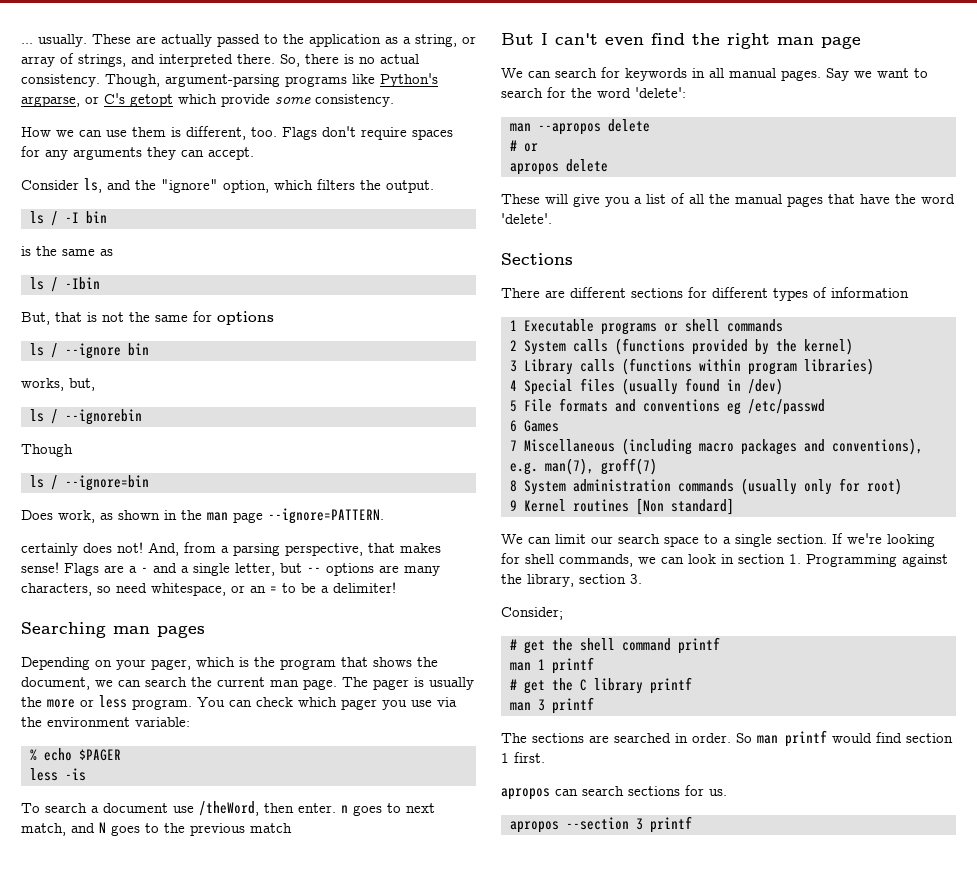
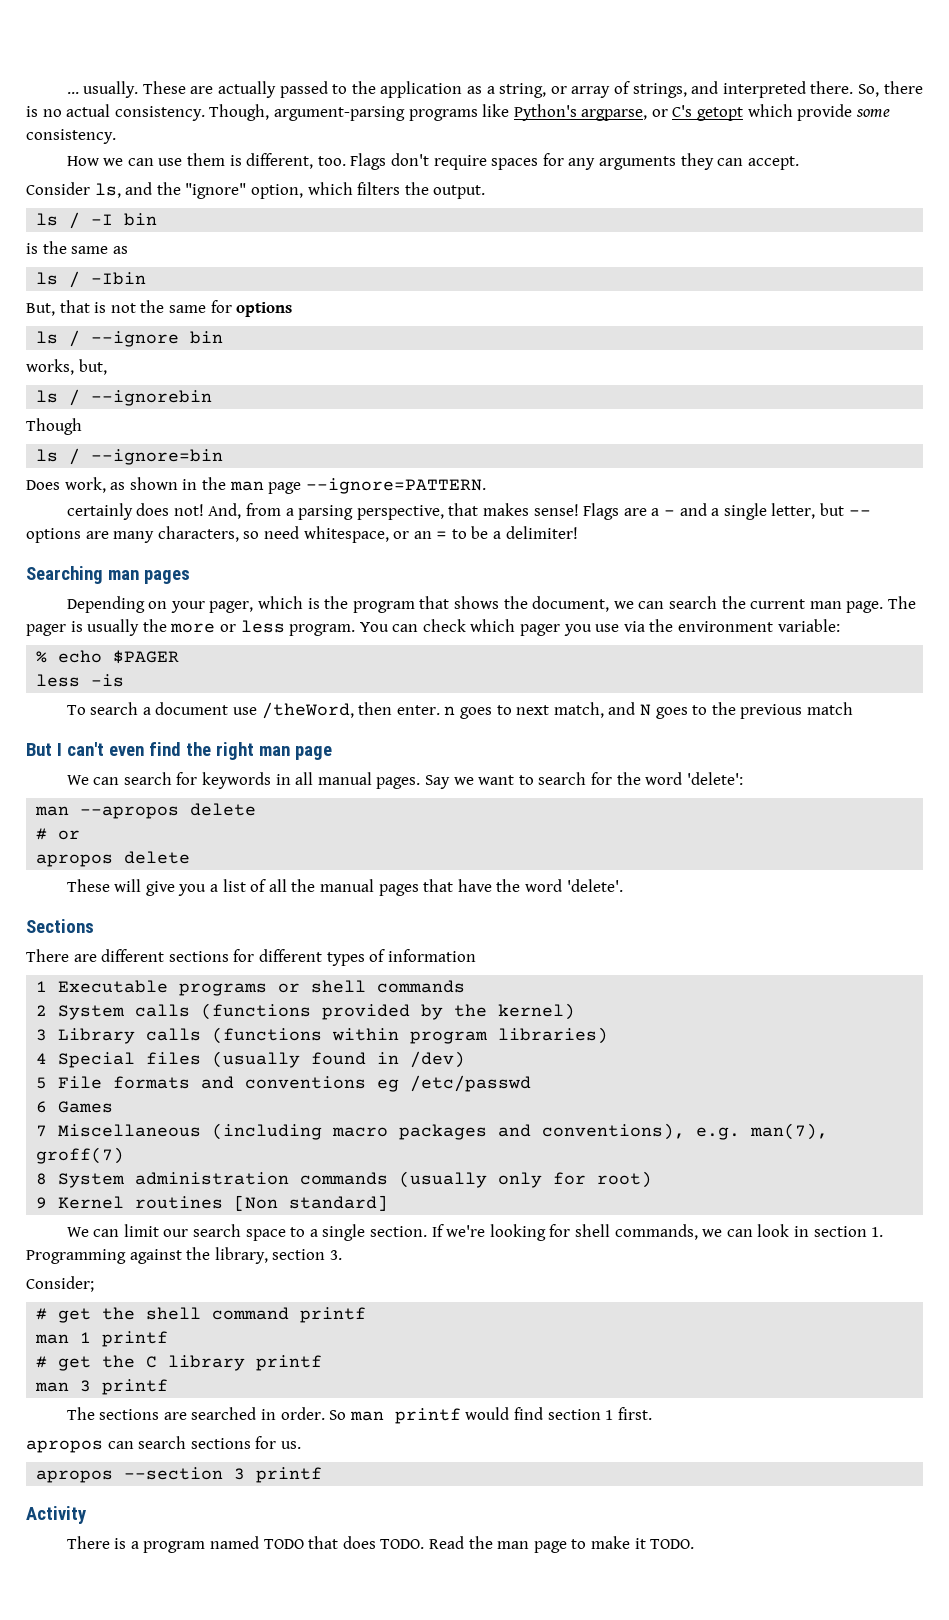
(692, 824) none -> [26,1506,86,1524] [66,1536,695,1553] // Activity // There is a program named TODO that does TODO. Read the man page to make it TODO.

